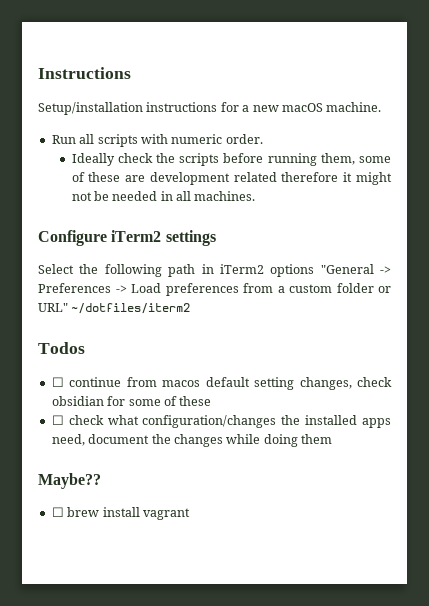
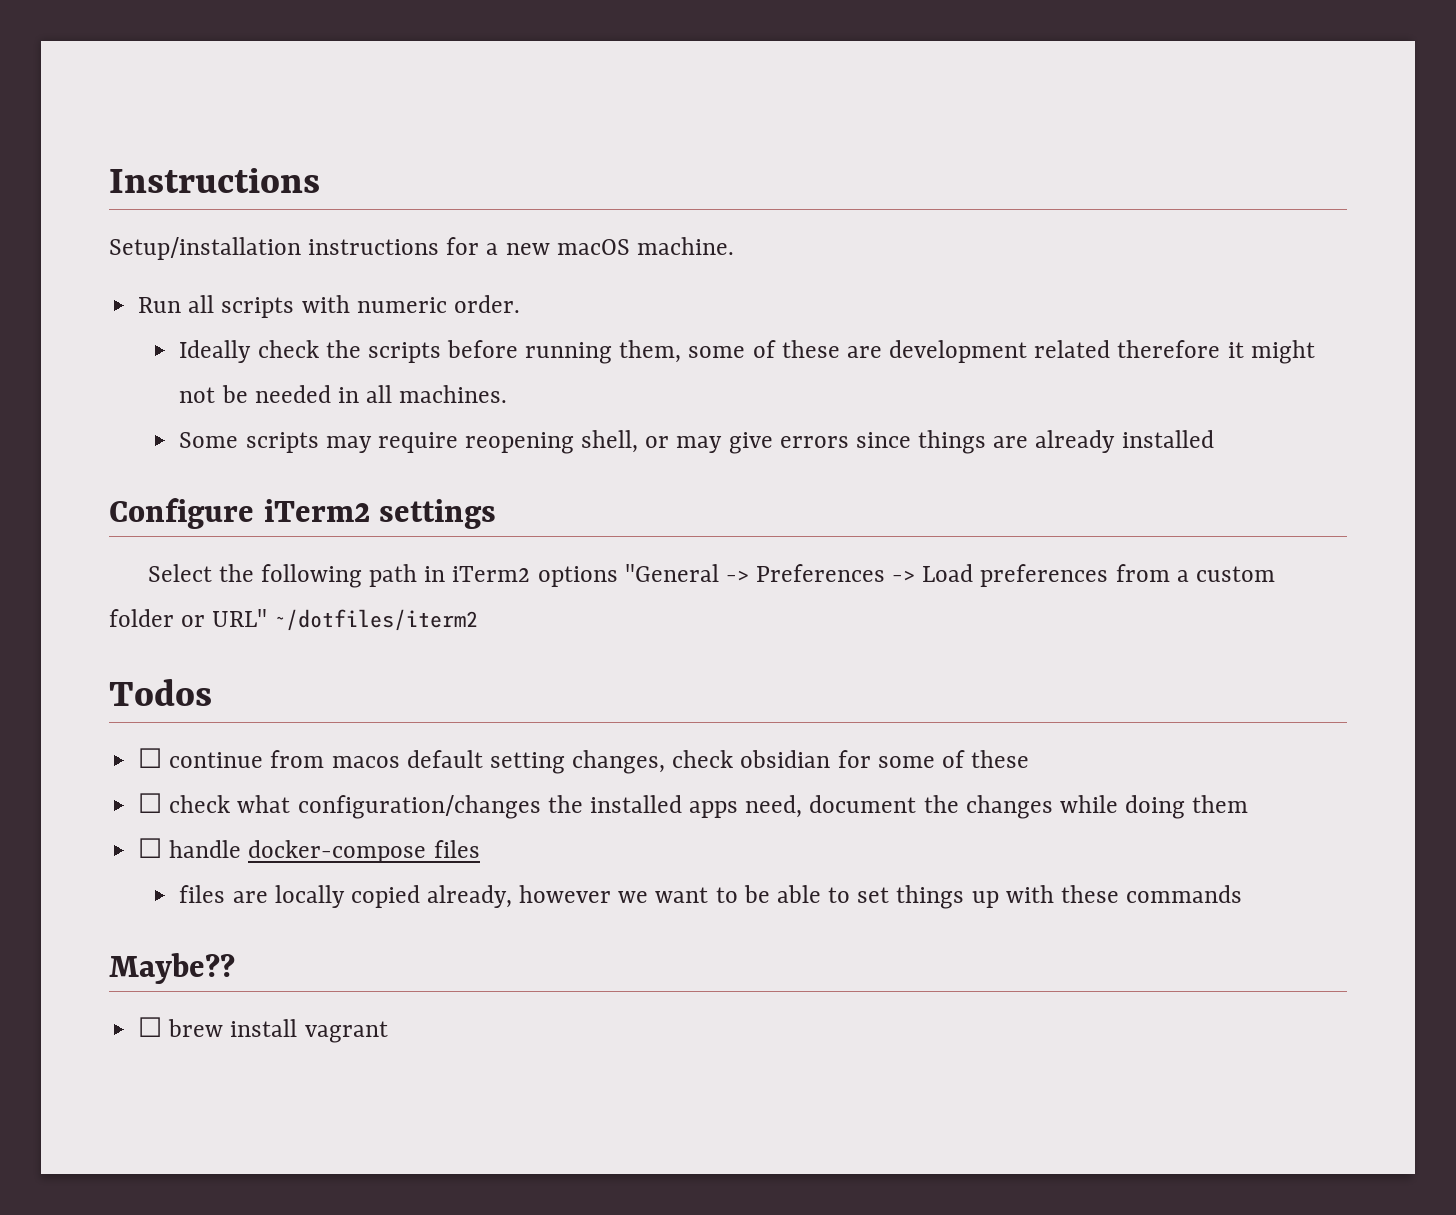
(256, 196) none -> [179,430,1214,454] // Some scripts may require reopening shell, or may give errors since things are already installed
(332, 439) none -> [138,838,480,863] [179,885,1242,909] // ☐ handle docker-compose files // files are locally copied already, however we want to be able to set things up with these commands

